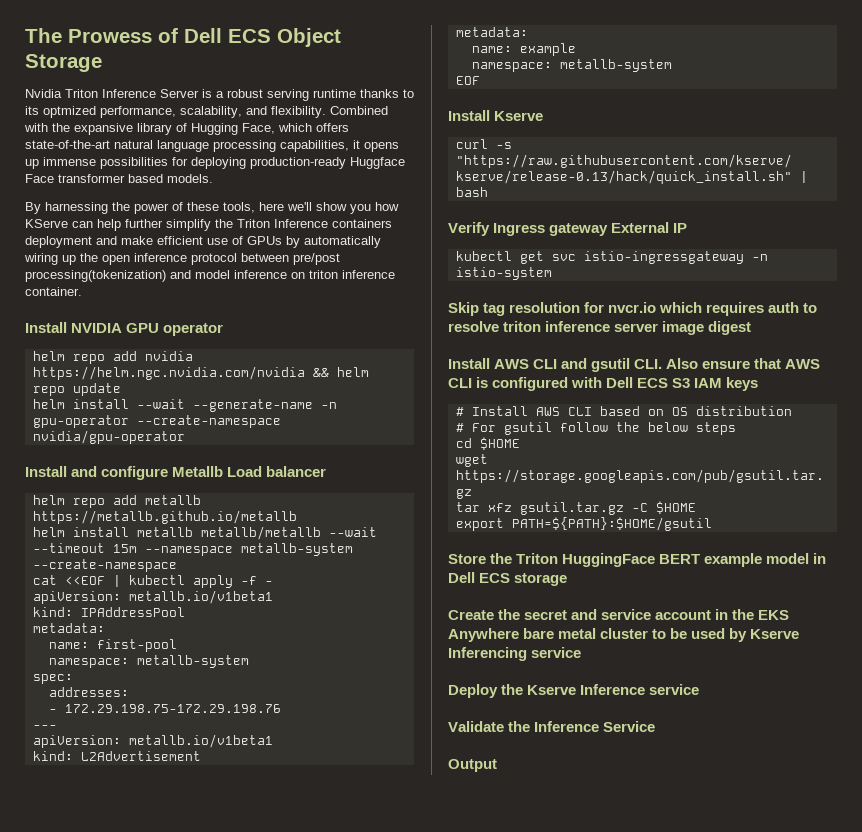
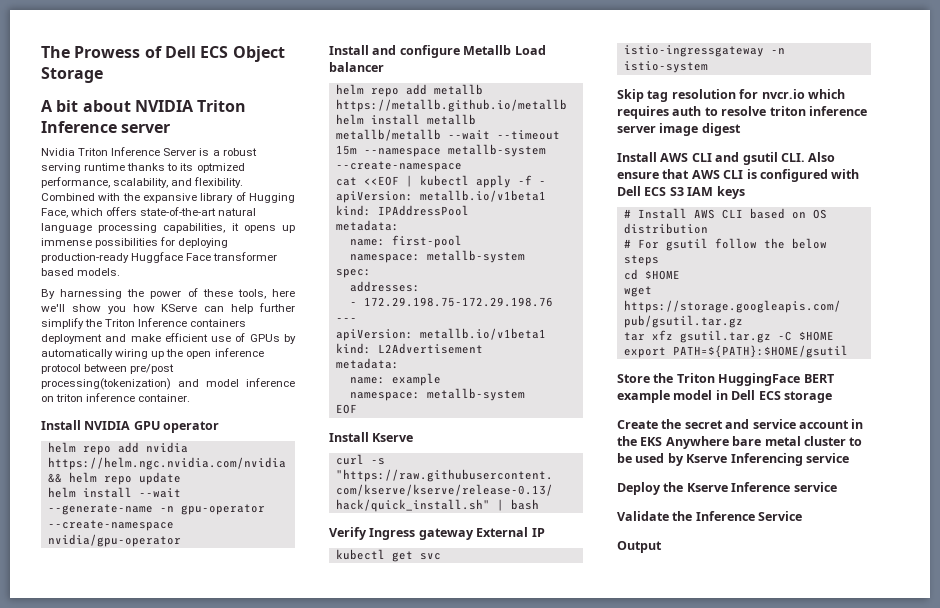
(102, 63) none -> [41,100,247,112] [41,121,171,133] // A bit about NVIDIA Triton Inference server

